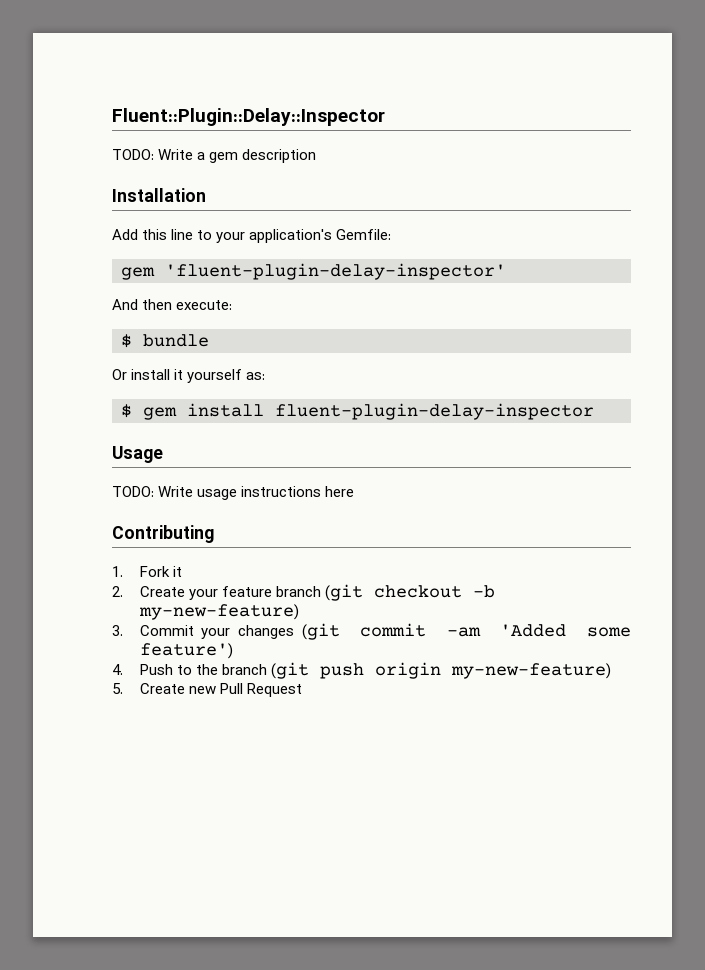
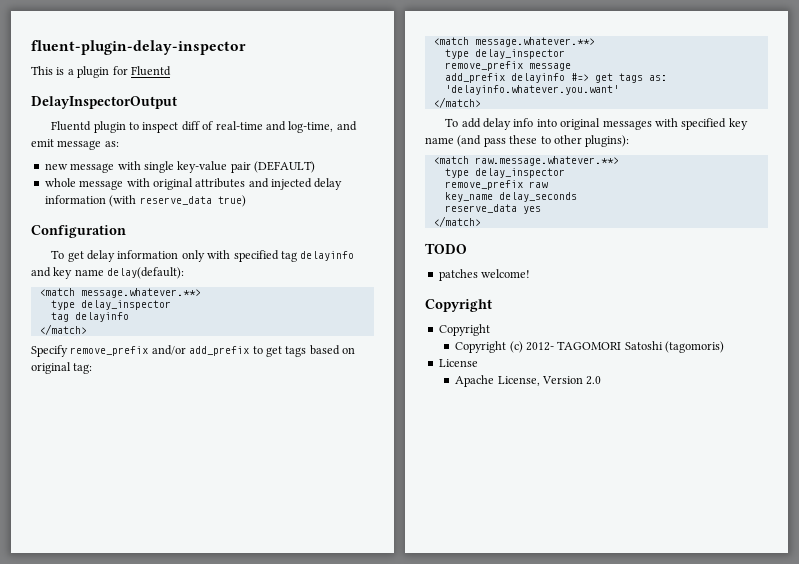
[112,108,385,126] [112,149,317,163] [112,188,206,202] [112,229,392,243] [121,263,506,280] [112,299,233,310] [121,334,209,348] [112,369,266,383] [121,403,594,420] [112,446,163,463] [112,486,355,500] [112,525,214,543] [112,566,182,577] [112,584,495,601] [138,604,299,620] [112,623,631,640] [139,643,233,659] [112,662,611,679] [112,683,302,697] Fluent::Plugin::Delay::Inspector // TODO: Write a gem description // Installation // Add this line to your application's Gemfile: // gem 'fluent-plugin-delay-inspector' // And then execute: // $ bundle // Or install it yourself as: // $ gem install fluent-plugin-delay-inspector // Usage // TODO: Write usage instructions here // Contributing // 1. Fork it // 2. Create your feature branch (git checkout -b my-new-feature) // 3. Commit your changes (git commit -am 'Added some feature') // 4. Push to the branch (git push origin my-new-feature) // 5. Create new Pull Request -> [31,40,246,55] [31,66,171,78] [31,96,177,109] [51,121,357,133] [31,139,119,150] [44,161,315,173] [44,178,343,190] [44,195,246,207] [31,225,126,238] [51,250,355,262] [31,267,185,279] [38,288,201,298] [50,300,171,310] [50,312,129,322] [38,324,87,335] [31,345,355,357] [31,362,93,374] [432,37,595,47] [444,49,565,59] [444,61,571,71] [444,73,667,83] [444,85,619,95] [432,97,481,108] [445,118,748,130] [425,135,630,147] [432,156,619,166] [444,168,565,178] [444,180,548,190] [444,192,577,202] [444,204,541,214] [432,216,481,227] [425,243,467,254] [438,269,531,281] [425,299,492,312] [438,324,490,336] [455,341,725,353] [438,359,478,367] [455,375,602,387] fluent-plugin-delay-inspector // This is a plugin for Fluentd // DelayInspectorOutput // Fluentd plugin to inspect diff of real-time and log-time, and emit message as: // new message with single key-value pair (DEFAULT) // whole message with original attributes and injected delay information (with reserve_data true) // Configuration // To get delay information only with specified tag delayinfo and key name delay(default): // <match message.whatever.**> // type delay_inspector // tag delayinfo // </match> // Specify remove_prefix and/or add_prefix to get tags based on original tag: // <match message.whatever.**> // type delay_inspector // remove_prefix message // add_prefix delayinfo #=> get tags as: 'delayinfo.whatever.you.want' // </match> // To add delay info into original messages with specified key name (and pass these to other plugins): // <match raw.message.whatever.**> // type delay_inspector // remove_prefix raw // key_name delay_seconds // reserve_data yes // </match> // TODO // patches welcome! // Copyright // Copyright // Copyright (c) 2012- TAGOMORI Satoshi (tagomoris) // License // Apache License, Version 2.0

